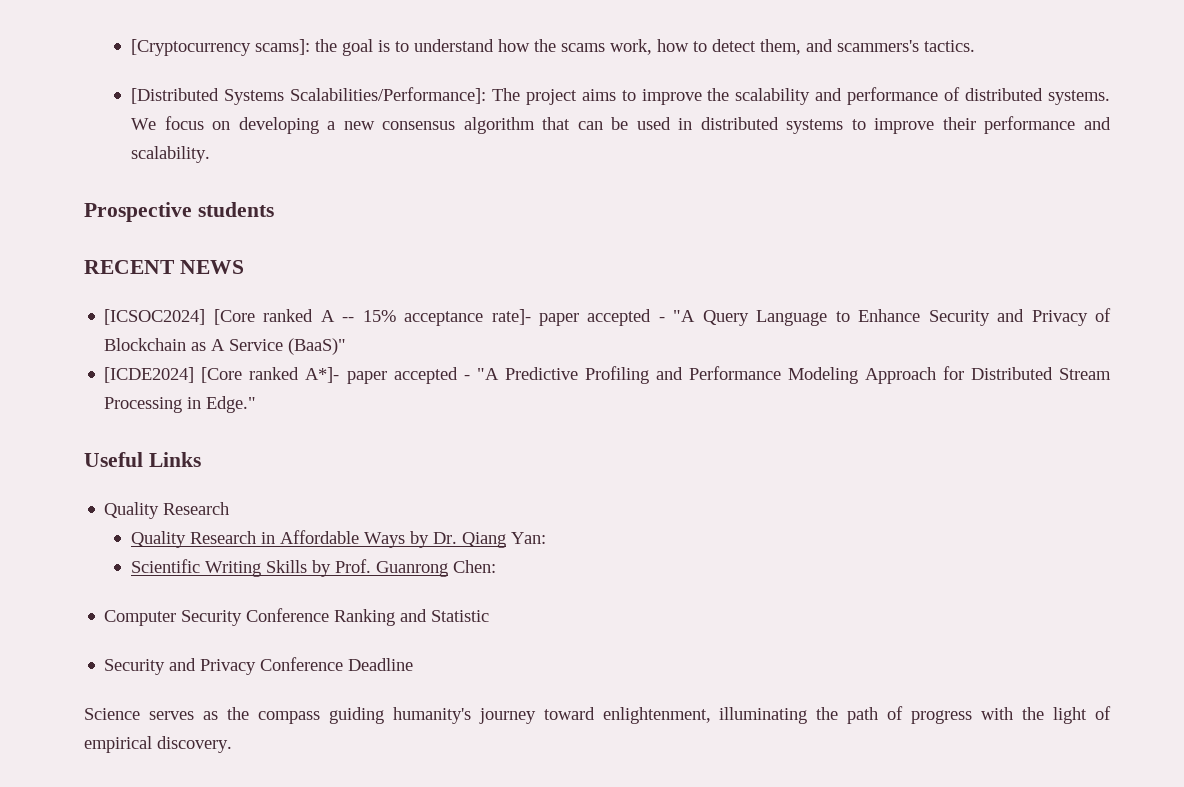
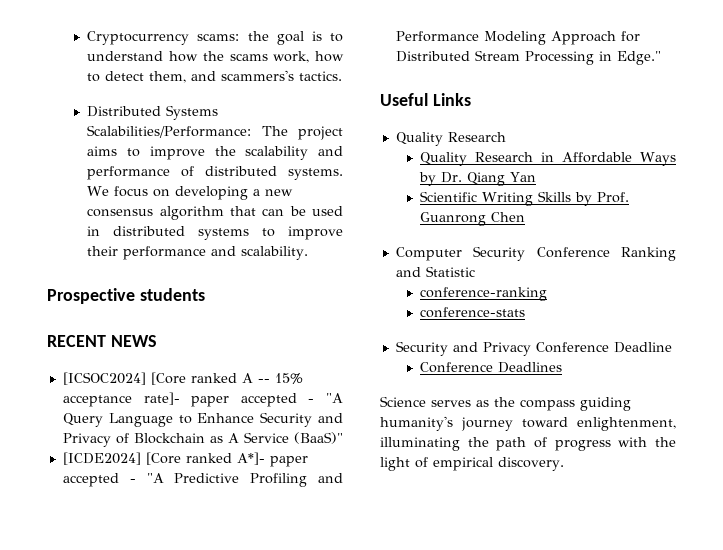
[131,39,311,56] [Cryptocurrency scams]: -> [87,31,240,45] Cryptocurrency scams:
[131,87,486,105] [Distributed Systems Scalabilities/Performance]: -> [87,105,219,120] [87,125,252,138] Distributed Systems Scalabilities/Performance:
[511,532,547,544] Yan: -> [510,172,537,182] Yan
[453,560,497,573] Chen: -> [491,212,526,222] Chen
(490, 616) none -> [420,287,548,301] [420,307,526,318] // conference-ranking // conference-stats
(414, 664) none -> [420,362,563,373] // Conference Deadlines

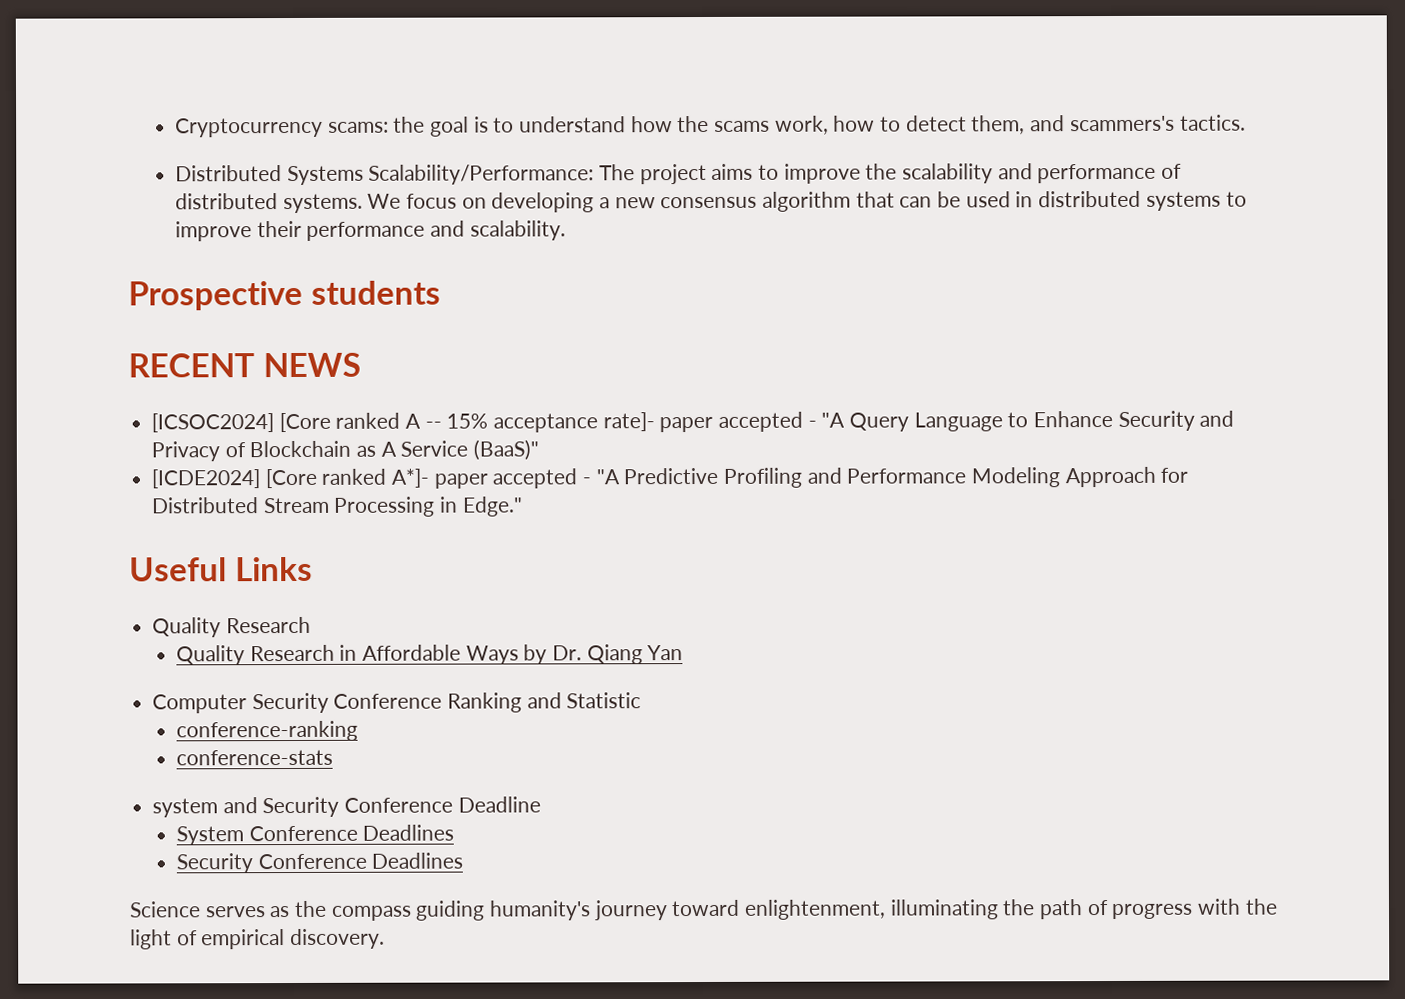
[87,125,252,138] Scalabilities/Performance: -> [368,164,595,185] Scalability/Performance:
[420,191,630,206] [420,212,526,226] // Scientific Writing Skills by Prof. Guanrong Chen -> (684, 653) none
[395,341,531,356] Security and Privacy -> [152,796,340,818] system and Security
(672, 347) none -> [176,824,455,846] [176,853,254,874] System Conference Deadlines // Security

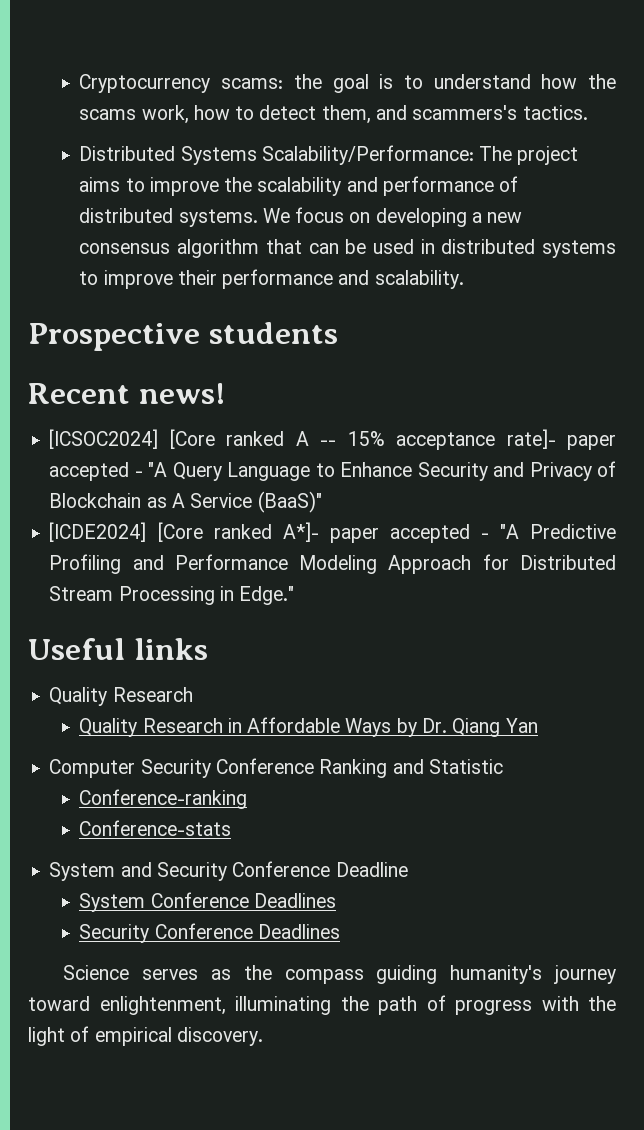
[128,352,361,378] RECENT NEWS -> [28,383,225,404] Recent news!
[234,556,313,582] Links -> [133,638,208,660] links
[176,720,359,742] [176,749,334,766] [152,798,219,818] conference-ranking // conference-stats // system -> [79,789,248,809] [79,820,232,836] [49,862,116,881] Conference-ranking // Conference-stats // System

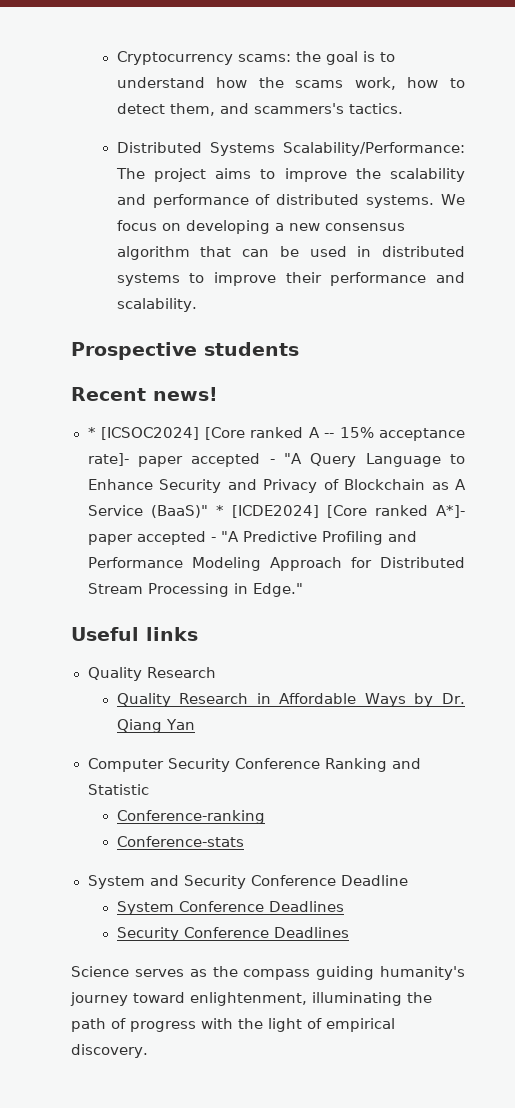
(225, 393) none -> [87,427,96,438] *
(322, 502) // -> [215,505,224,516] *

